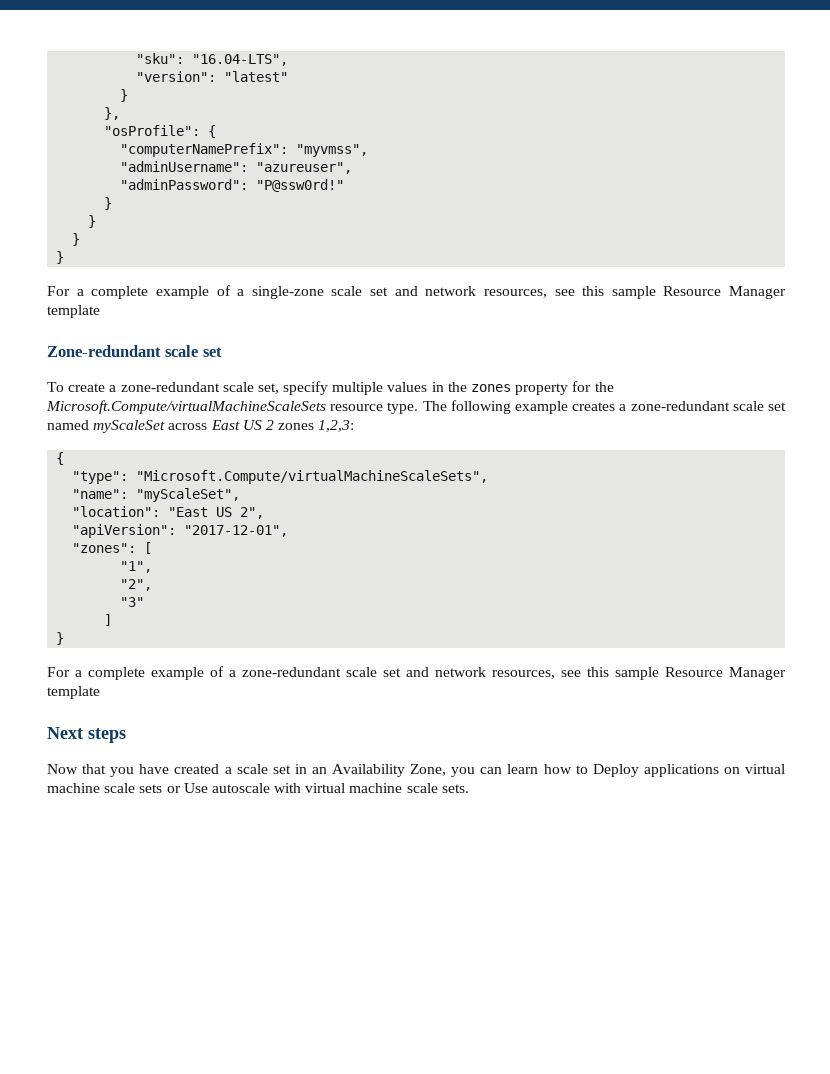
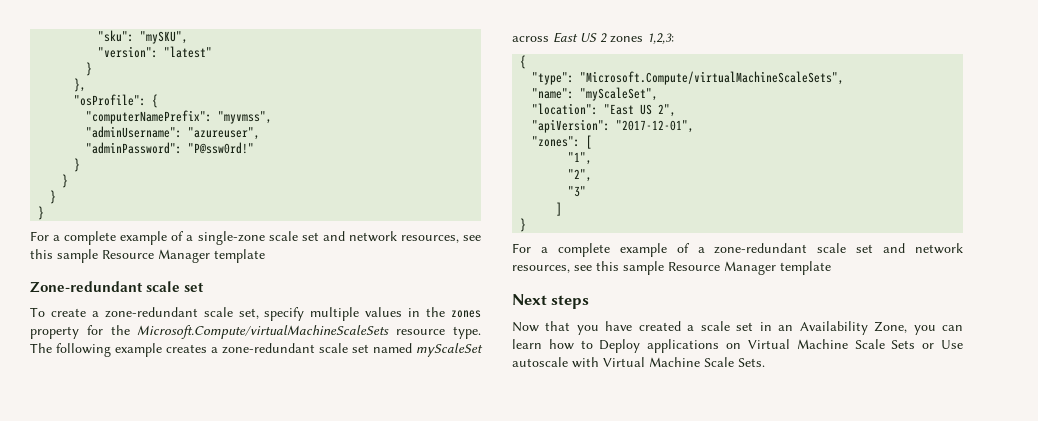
[192,54,289,66] "16.04-LTS", -> [140,31,189,44] "mySKU",
[745,764,786,774] [47,783,469,793] virtual machine scale sets or Use autoscale with virtual machine scale sets. -> [747,339,963,349] [512,357,765,368] Virtual Machine Scale Sets or Use autoscale with Virtual Machine Scale Sets.

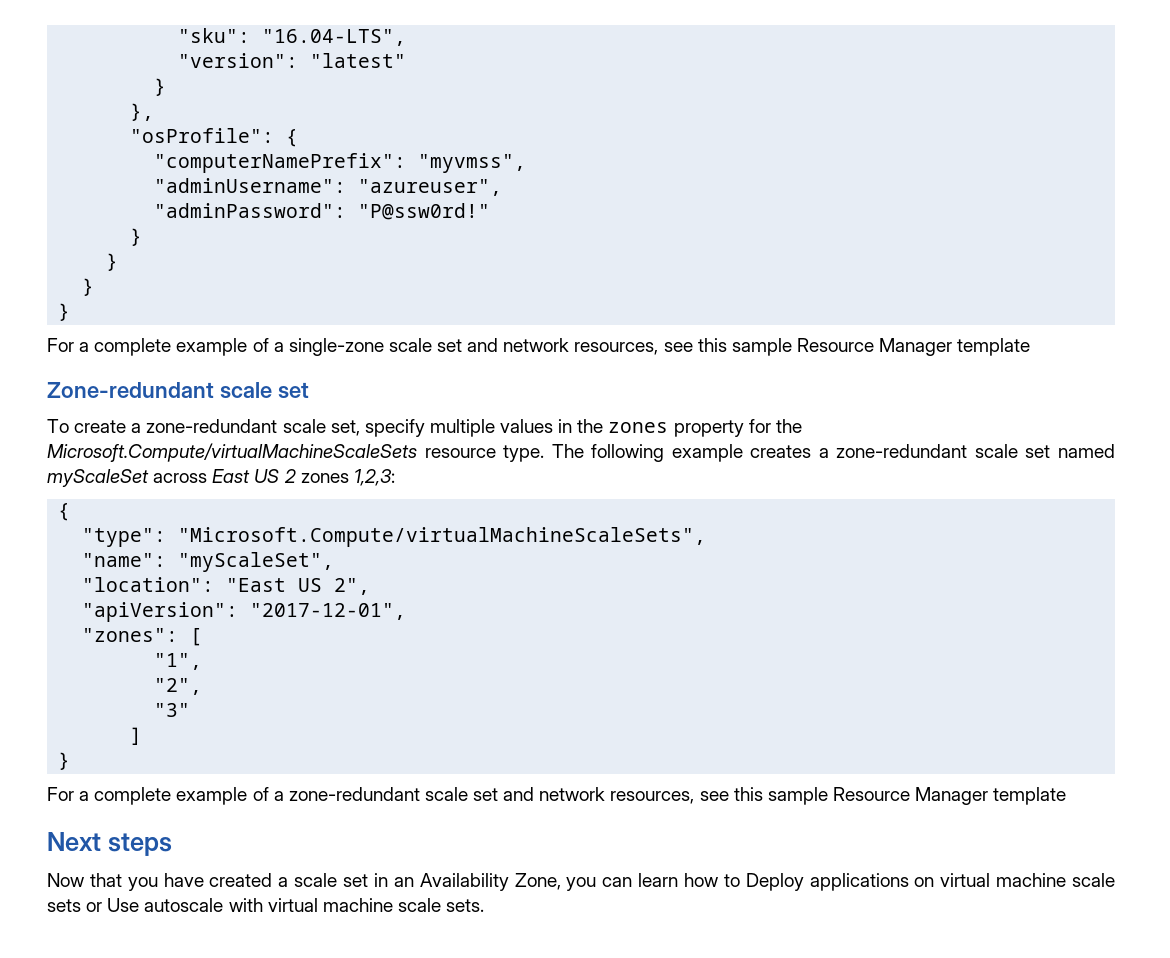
[140,31,189,44] "mySKU", -> [262,29,407,46] "16.04-LTS",
[747,339,963,349] [512,357,765,368] Virtual Machine Scale Sets or Use autoscale with Virtual Machine Scale Sets. -> [940,873,1115,887] [47,898,485,912] virtual machine scale sets or Use autoscale with virtual machine scale sets.

